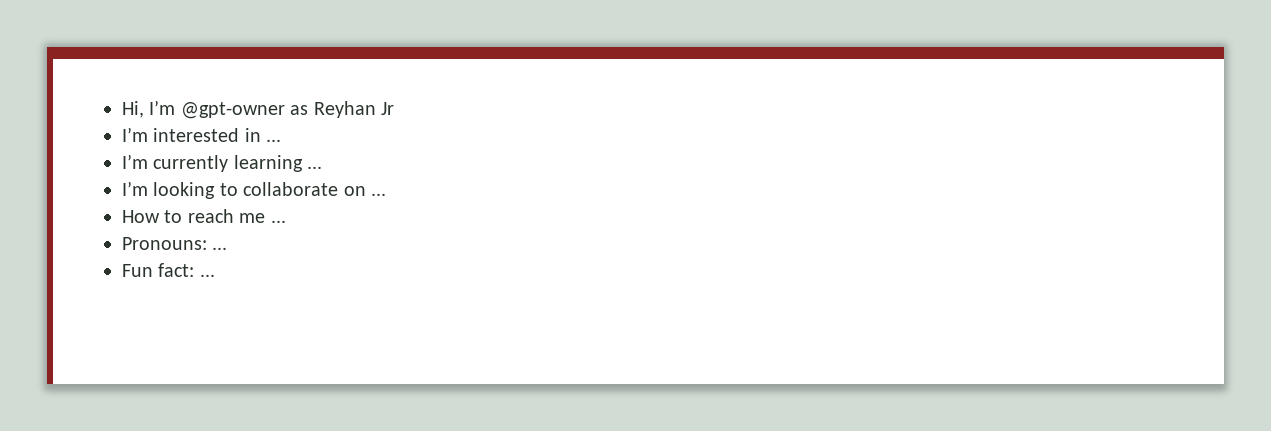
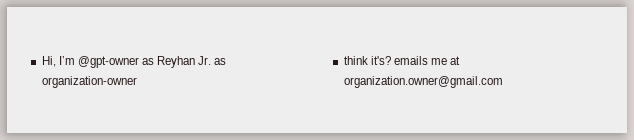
[381,102,394,115] [122,127,282,142] [122,154,323,172] [122,181,386,199] [122,209,286,223] [122,237,228,250] [122,263,215,277] Jr // I’m interested in ... // I’m currently learning ... // I’m looking to collaborate on ... // How to reach me ... // Pronouns: ... // Fun fact: ... -> [198,56,227,65] [41,76,137,88] [343,56,461,65] [343,76,503,88] Jr. as organization-owner // think it's? emails me at organization.owner@gmail.com

